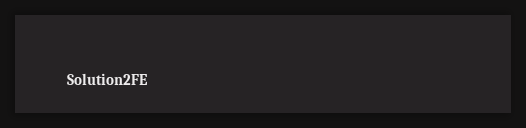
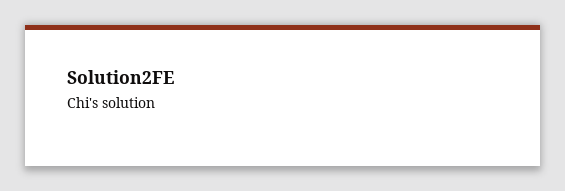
(148, 79) none -> [67,97,155,108] // Chi's solution

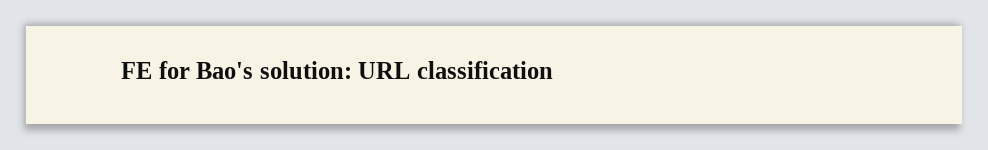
[67,70,174,84] [67,97,155,108] Solution2FE // Chi's solution -> [121,61,554,79] FE for Bao's solution: URL classification

